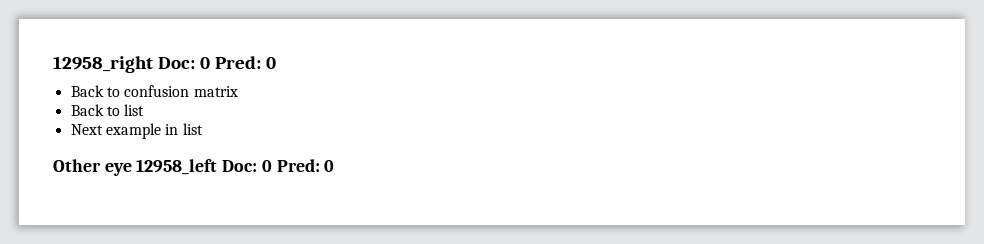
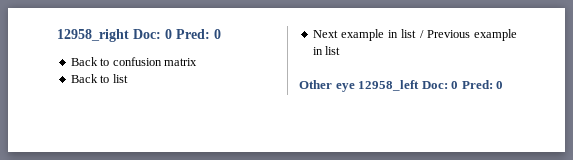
(203, 129) none -> [419,29,517,41] [312,46,341,55] / Previous example in list

